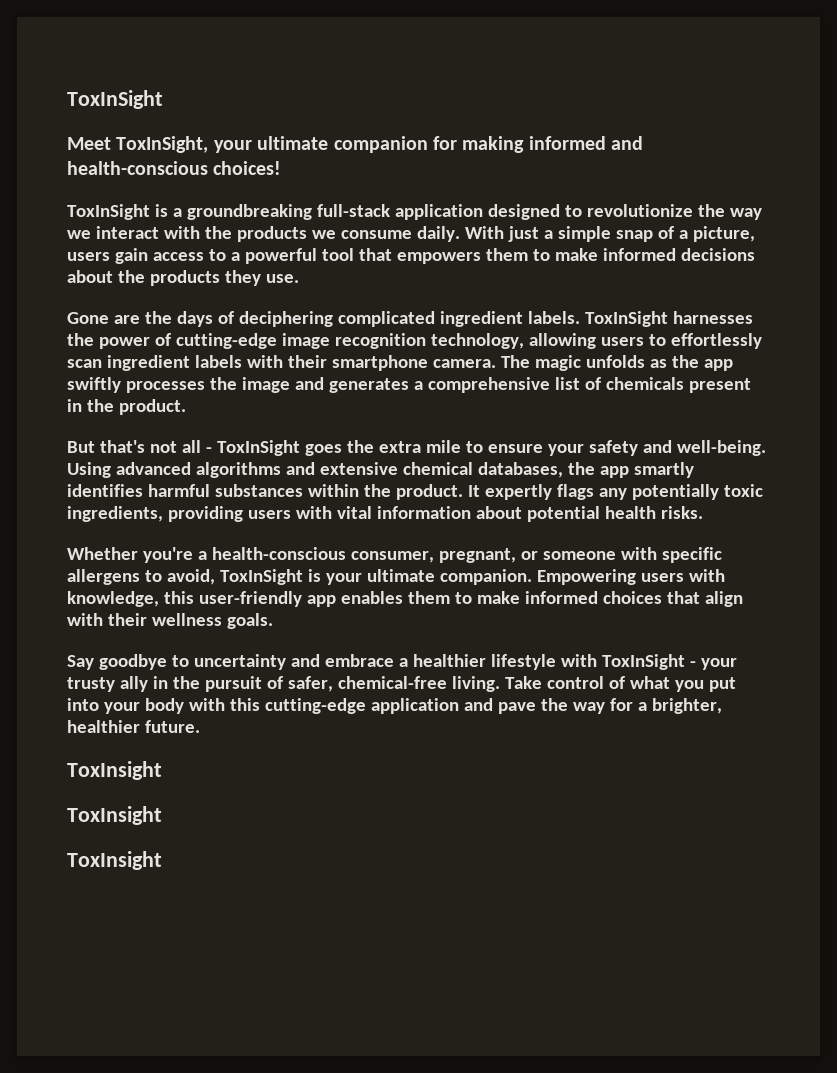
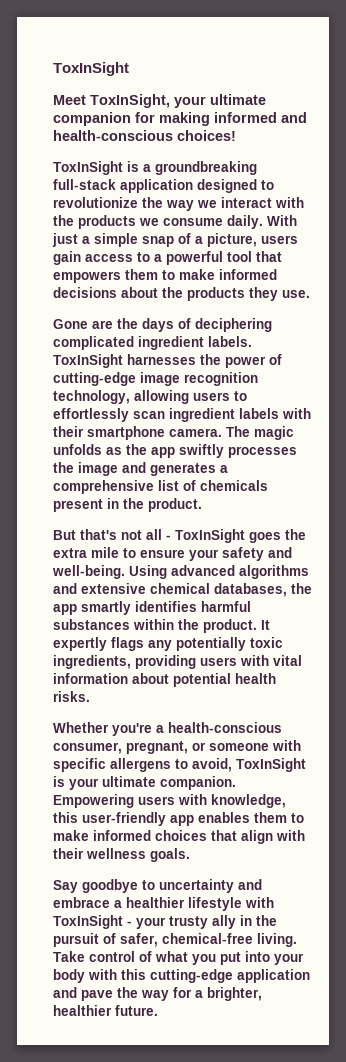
[67,761,162,780] [67,806,162,825] [67,851,162,870] // ToxInsight // ToxInsight // ToxInsight -> (158, 1010) none

